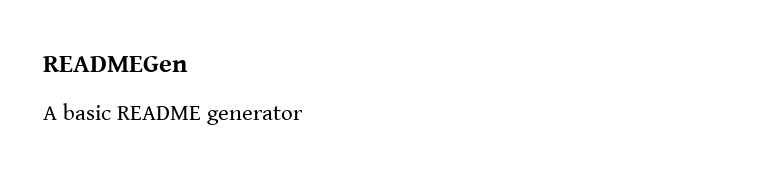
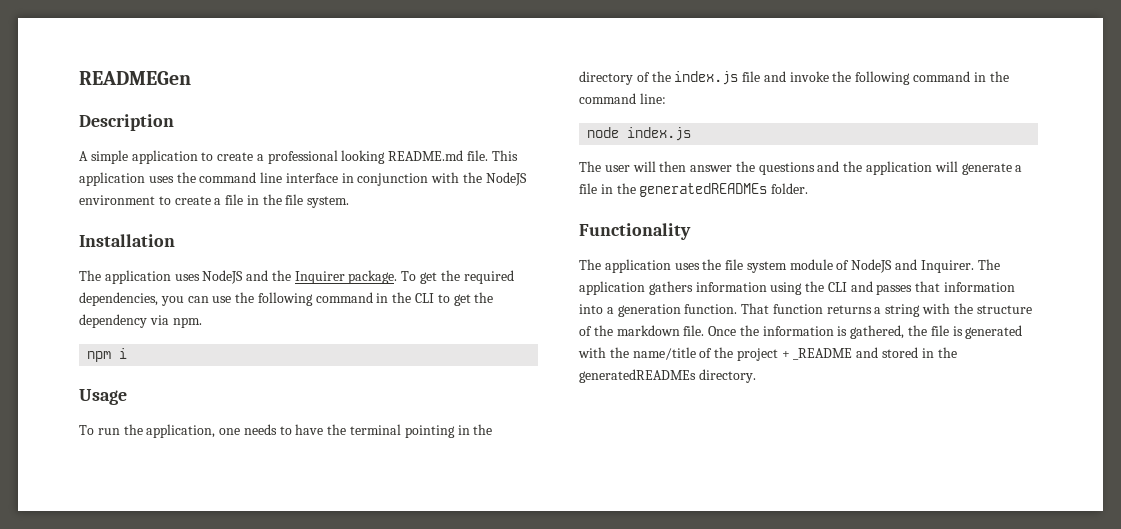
(188, 64) none -> [79,114,174,131] // Description
[63,103,304,125] basic README generator -> [90,150,518,164] [79,172,527,186] [79,194,350,208] [79,234,175,247] [79,270,514,284] [79,292,494,306] [79,314,202,328] [87,348,128,362] [79,389,127,405] [79,424,493,438] [579,71,1009,85] [579,93,666,104] [587,127,692,141] [579,161,1023,175] [579,183,809,197] [579,223,691,240] [579,259,1000,273] [579,281,1016,295] [579,303,1032,317] [579,325,1023,339] [578,347,957,361] [579,369,756,383] simple application to create a professional looking README.md file. This application uses the command line interface in conjunction with the NodeJS environment to create a file in the file system. // Installation // The application uses NodeJS and the Inquirer package. To get the required dependencies, you can use the following command in the CLI to get the dependency via npm. // npm i // Usage // To run the application, one needs to have the terminal pointing in the directory of the index.js file and invoke the following command in the command line: // node index.js // The user will then answer the questions and the application will generate a file in the generatedREADMEs folder. // Functionality // The application uses the file system module of NodeJS and Inquirer. The application gathers information using the CLI and passes that information into a generation function. That function returns a string with the structure of the markdown file. Once the information is gathered, the file is generated with the name/title of the project + _README and stored in the generatedREADMEs directory.

